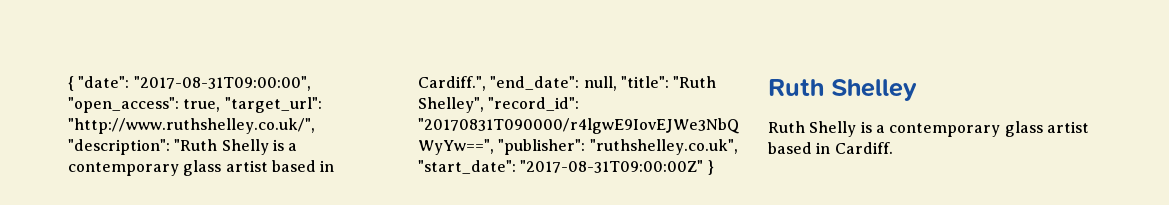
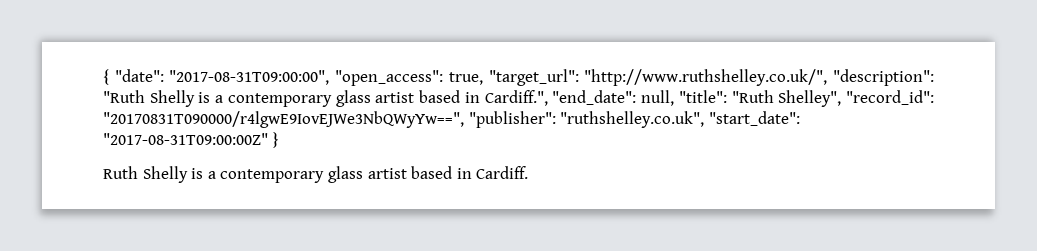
[768,79,917,101] // Ruth Shelley -> (279, 140) none

